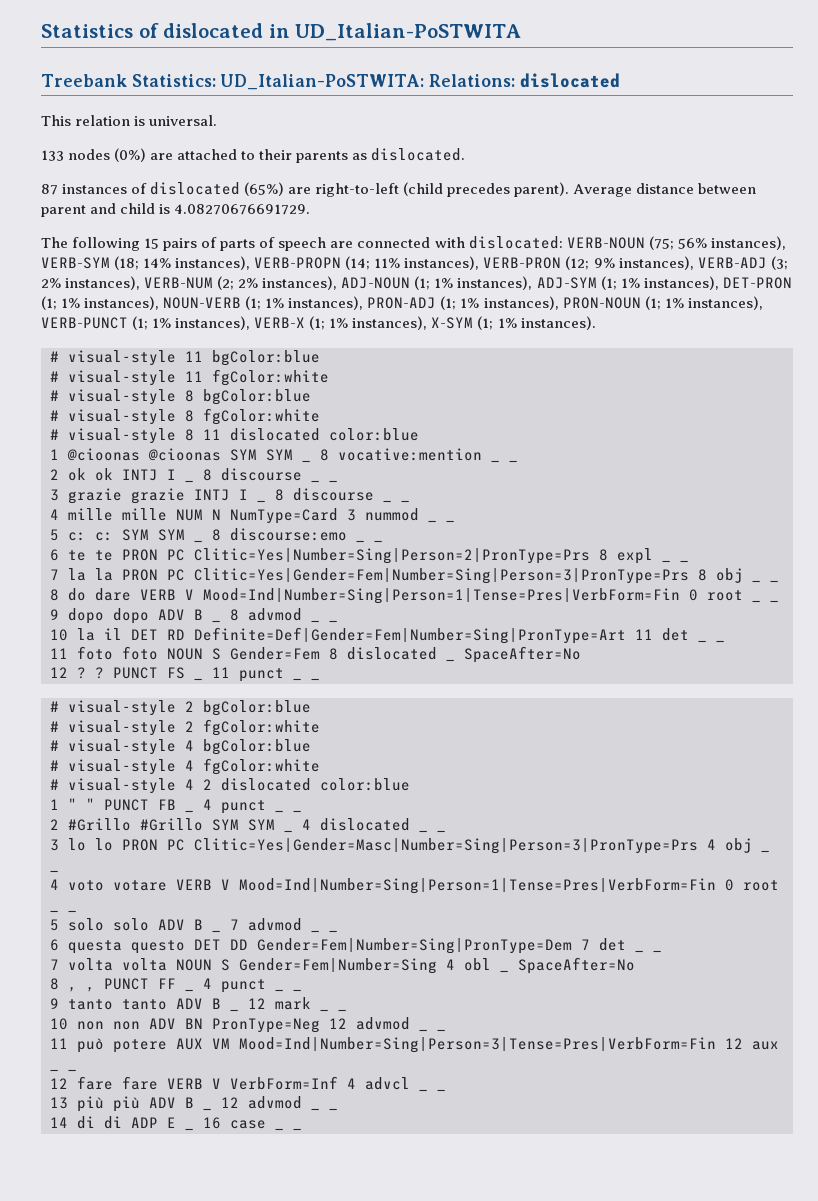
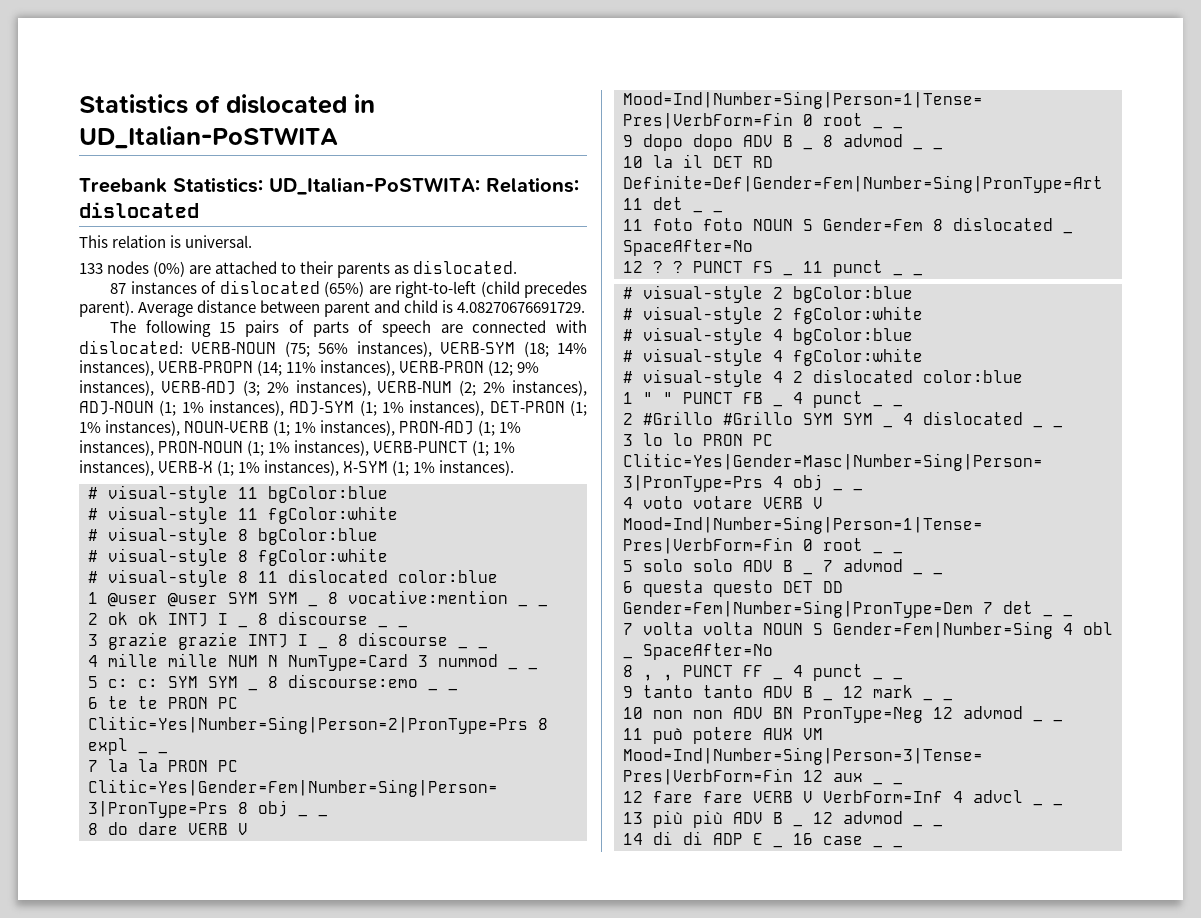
[67,448,221,461] @cioonas @cioonas -> [108,592,218,607] @user @user

